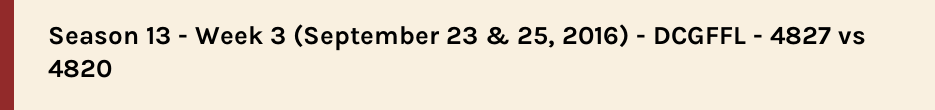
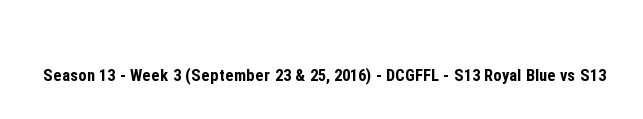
[770,26,867,45] [48,59,112,78] 4827 vs 4820 -> [453,69,606,84] S13 Royal Blue vs S13

